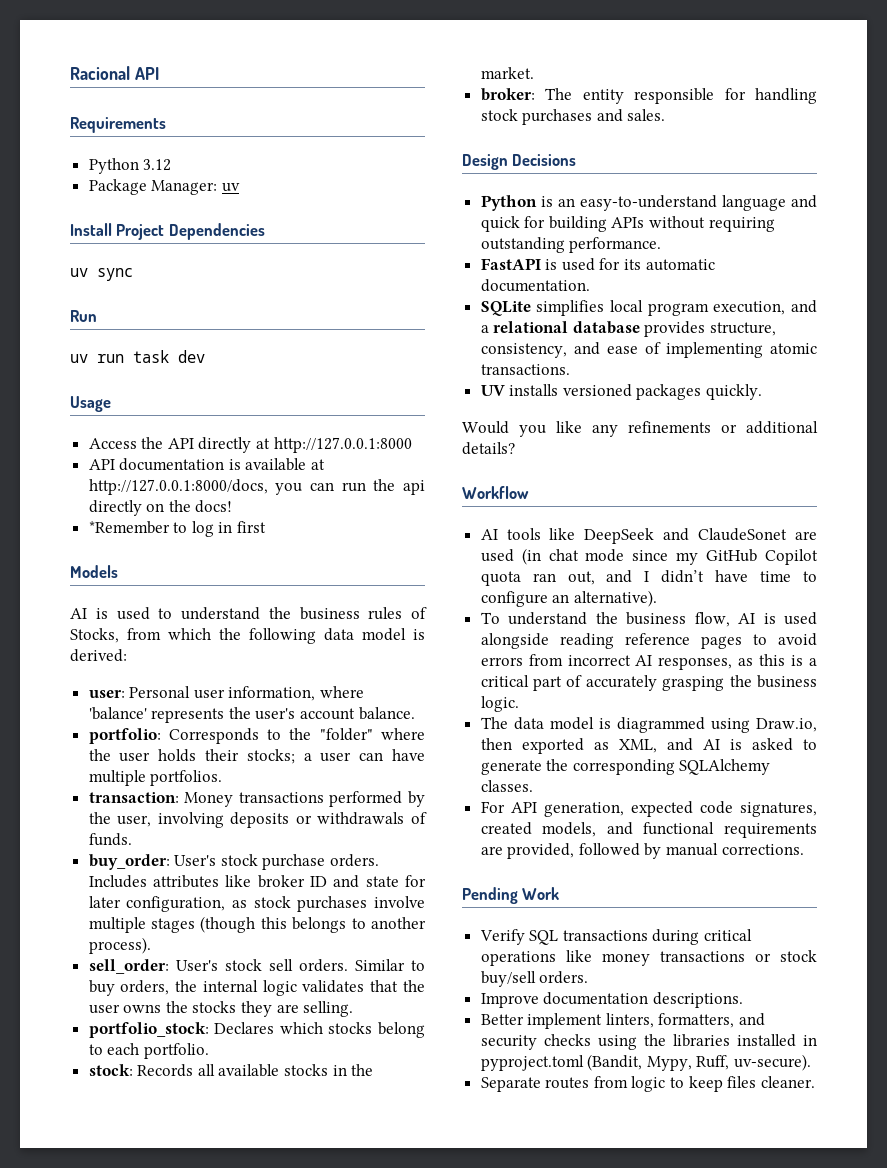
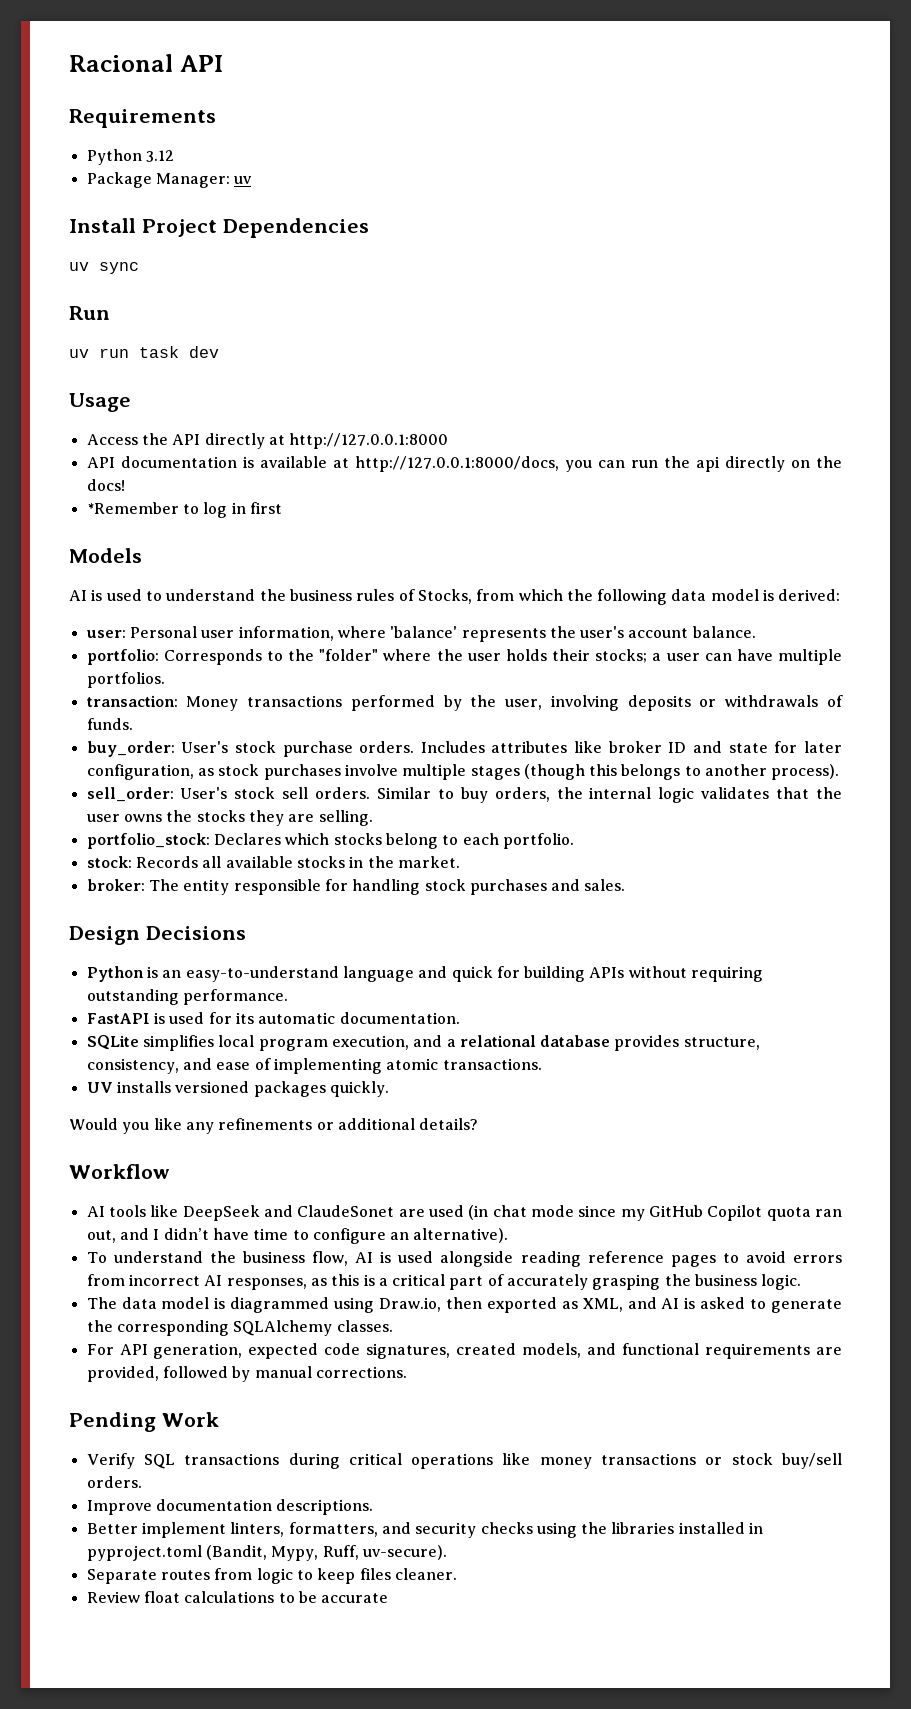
(815, 1082) none -> [86,1591,389,1603] // Review float calculations to be accurate

